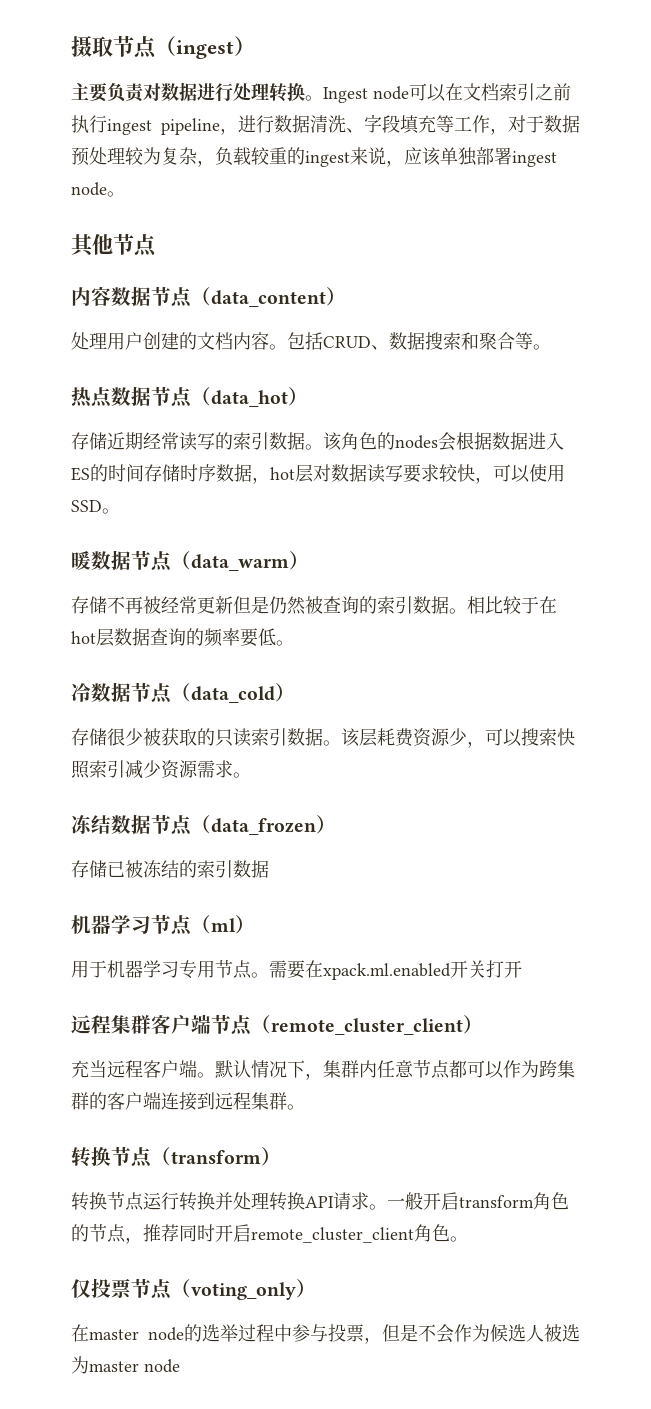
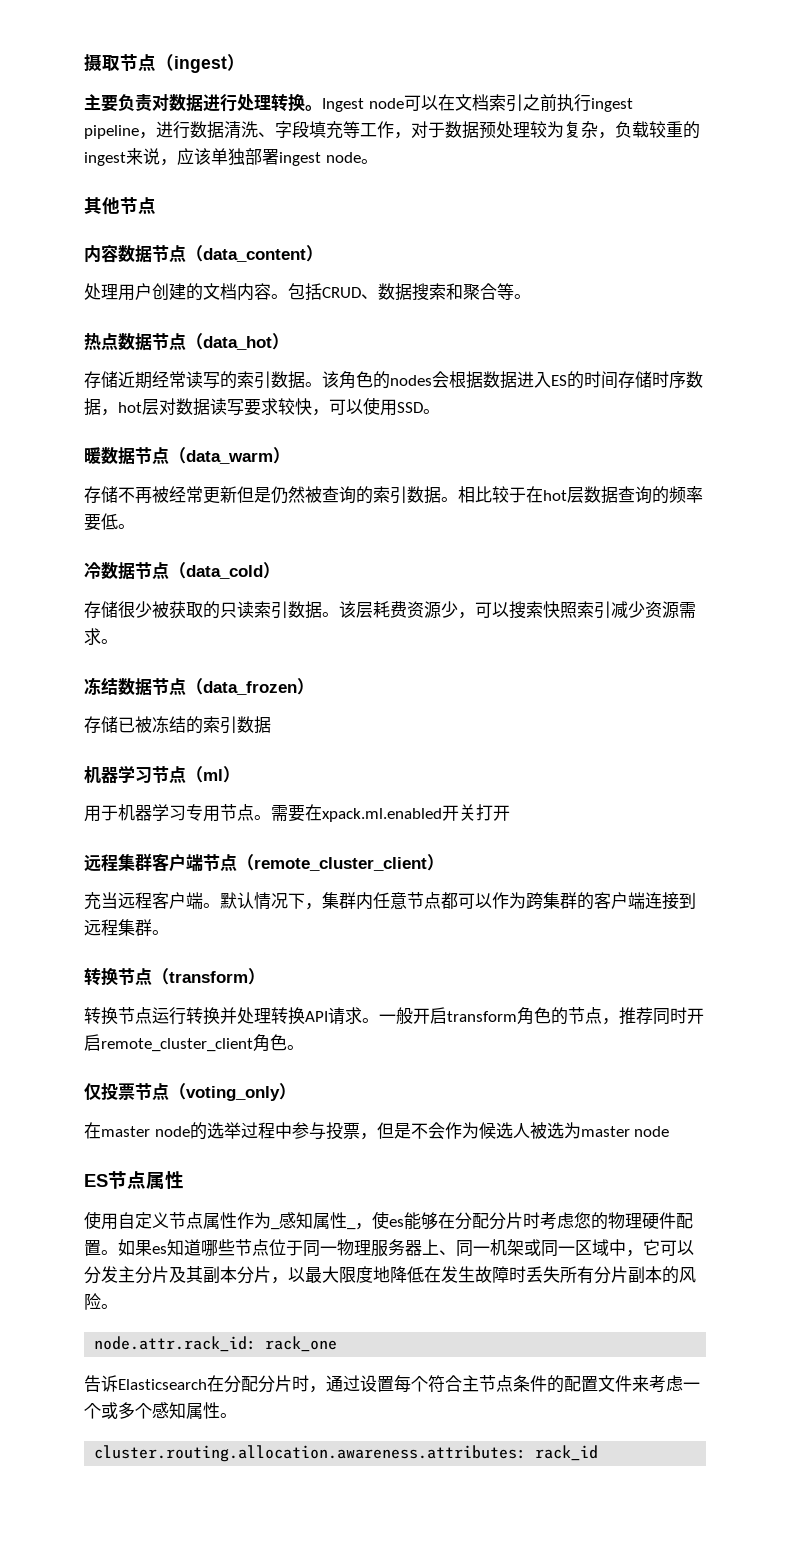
(180, 1366) none -> [84,1171,184,1189] [84,1211,693,1230] [84,1239,694,1257] [84,1266,696,1284] [84,1293,118,1310] [94,1336,338,1352] [84,1375,700,1393] [84,1402,237,1419] [94,1445,599,1462] // ES节点属性 // 使用自定义节点属性作为_感知属性_，使es能够在分配分片时考虑您的物理硬件配置。如果es知道哪些节点位于同一物理服务器上、同一机架或同一区域中，它可以分发主分片及其副本分片，以最大限度地降低在发生故障时丢失所有分片副本的风险。 // node.attr.rack_id: rack_one // 告诉Elasticsearch在分配分片时，通过设置每个符合主节点条件的配置文件来考虑一个或多个感知属性。 // cluster.routing.allocation.awareness.attributes: rack_id

